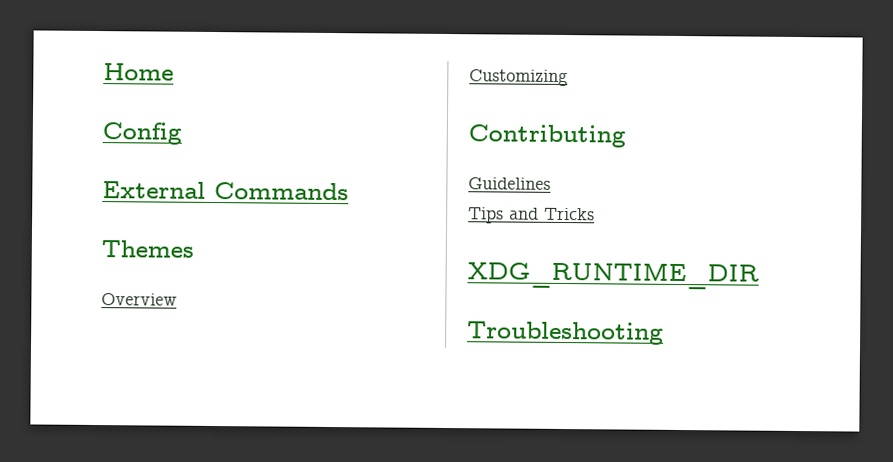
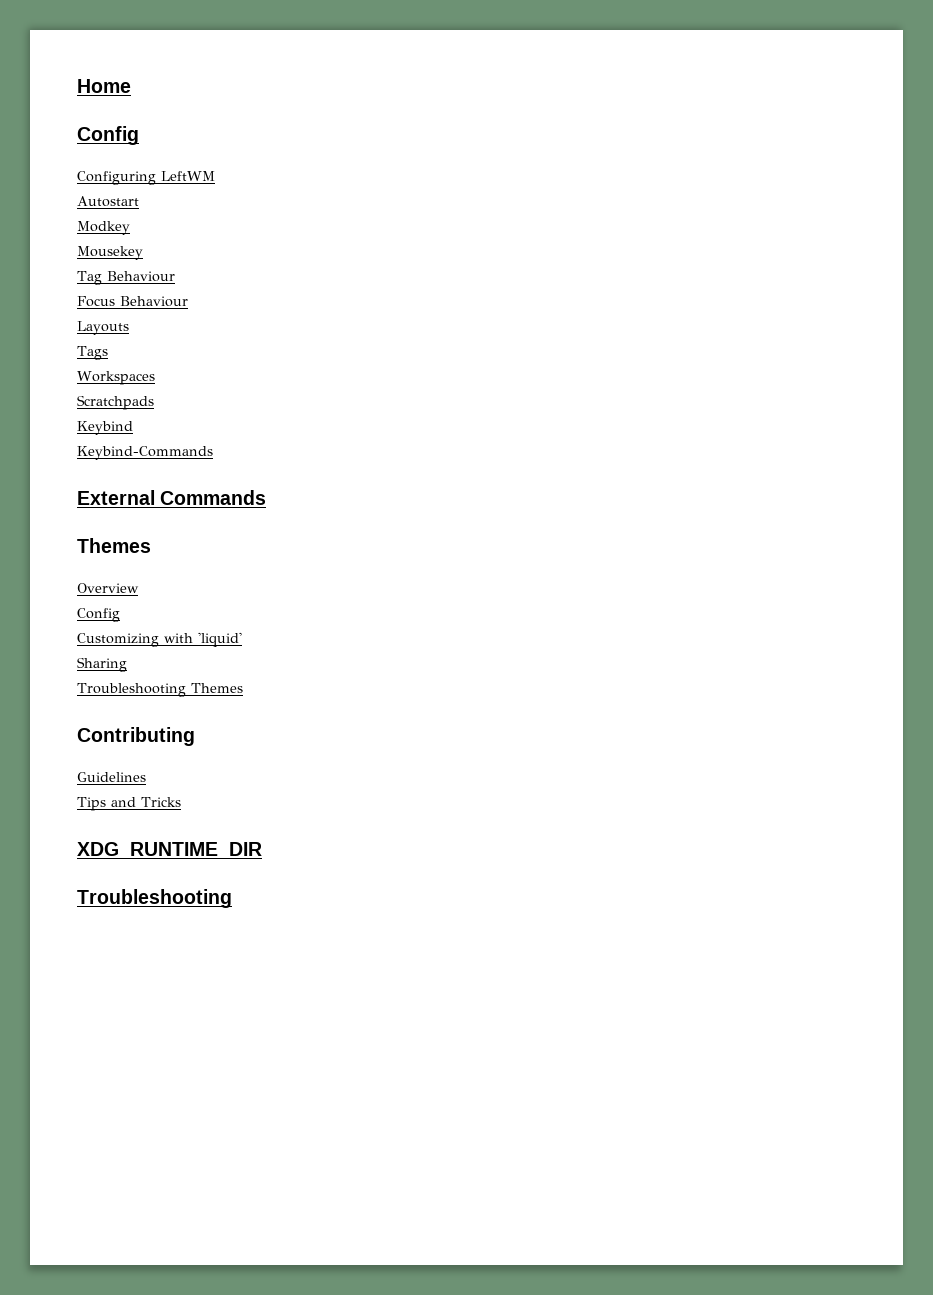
(182, 133) none -> [77,171,215,185] [77,196,139,207] [77,221,130,235] [77,246,143,260] [77,271,175,285] [77,296,188,307] [77,321,129,335] [77,346,108,360] [77,371,155,385] [77,395,154,410] [77,421,133,435] [77,446,213,460] // Configuring LeftWM // Autostart // Modkey // Mousekey // Tag Behaviour // Focus Behaviour // Layouts // Tags // Workspaces // Scratchpads // Keybind // Keybind-Commands
(177, 299) none -> [77,608,120,622] // Config
(568, 78) none -> [164,632,242,647] [77,657,127,672] [77,683,243,697] with 'liquid' // Sharing // Troubleshooting Themes

